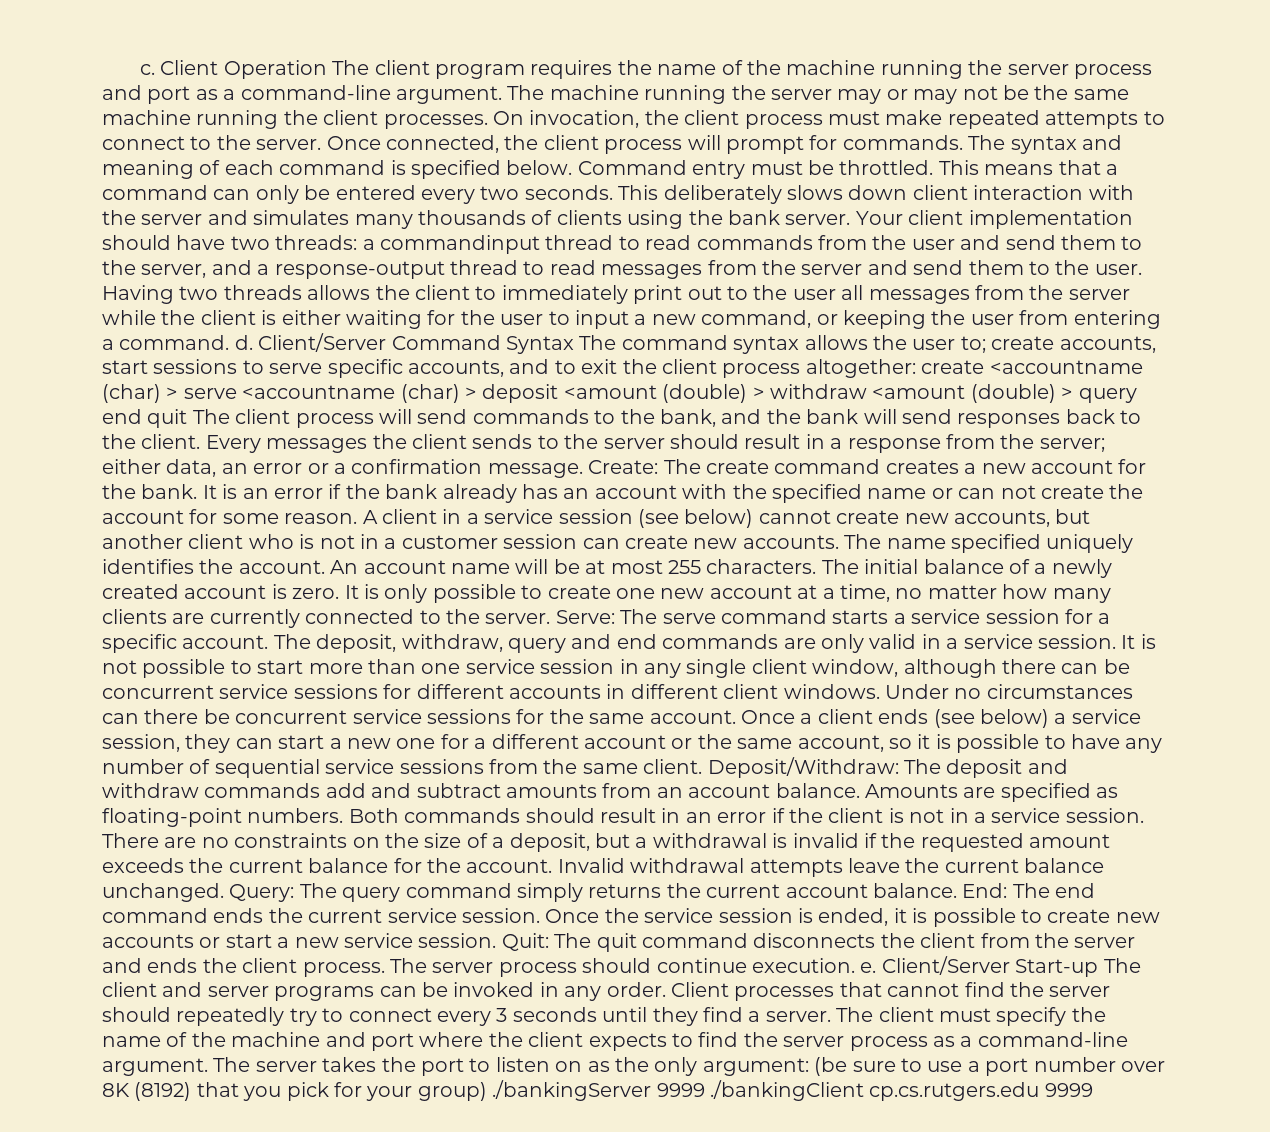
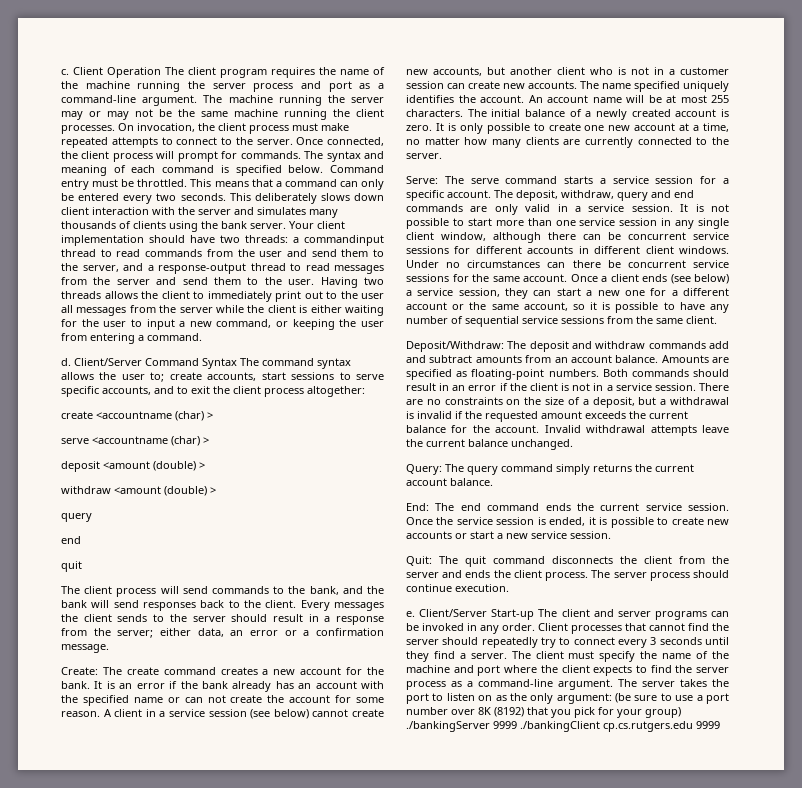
(230, 342) none -> (202, 337) //
(916, 368) none -> (365, 391) //
(179, 393) none -> (213, 415) //
(477, 393) none -> (209, 440) //
(765, 393) none -> (205, 465) //
[1078,388,1137,403] [102,409,188,428] query end quit -> [61,513,92,522] [61,536,81,544] [61,561,82,572] // query // end // quit //
(583, 470) none -> (109, 648) //
(551, 618) none -> (442, 156) //
(703, 766) none -> (717, 320) //
(224, 892) none -> (573, 444) //
(957, 890) none -> (493, 482) //
(497, 940) none -> (611, 535) //
(855, 965) none -> (509, 588) //

